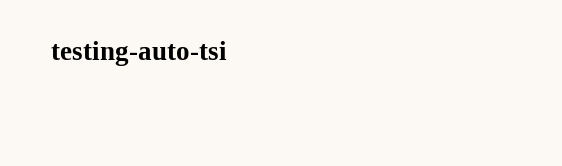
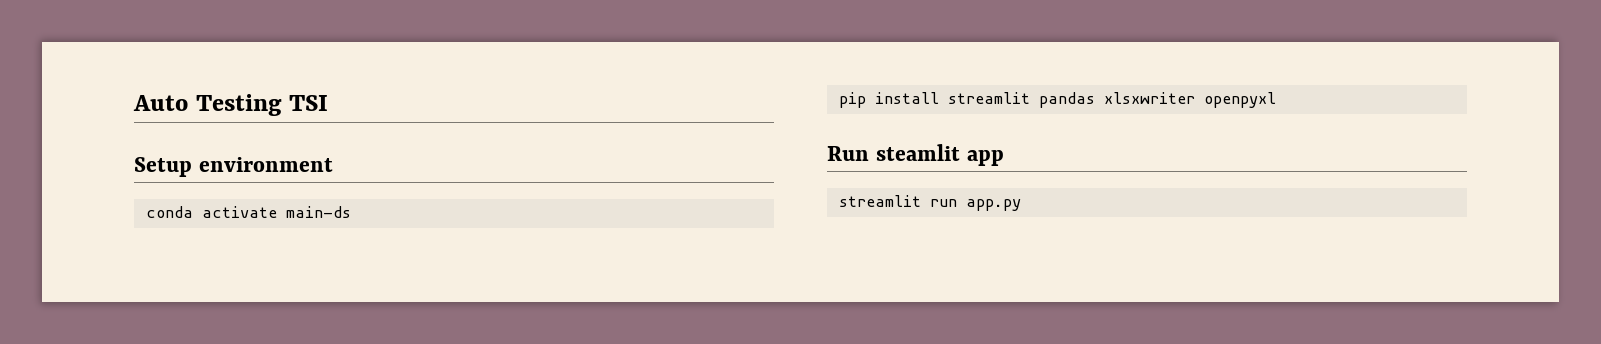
[51,41,227,66] testing-auto-tsi -> [133,94,329,116] [134,157,333,177] [146,206,351,218] [839,92,1276,108] [827,144,1004,166] [839,195,1021,211] Auto Testing TSI // Setup environment // conda activate main-ds // pip install streamlit pandas xlsxwriter openpyxl // Run steamlit app // streamlit run app.py

